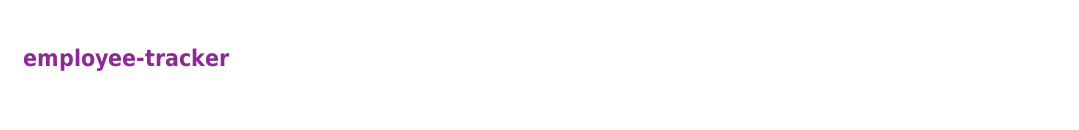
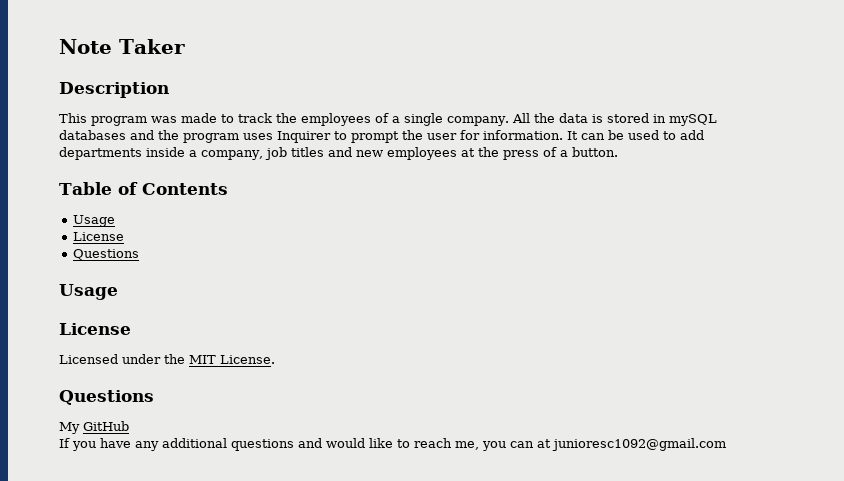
[23,48,230,71] employee-tracker -> [59,39,185,54] [59,82,169,98] [59,113,717,126] [59,130,704,143] [59,147,618,160] [59,182,228,195] [72,215,115,227] [72,232,124,241] [72,249,139,260] [59,284,118,300] [59,323,131,335] [59,354,275,364] [59,390,154,405] [59,421,129,434] [59,438,726,451] Note Taker // Description // This program was made to track the employees of a single company. All the data is stored in mySQL databases and the program uses Inquirer to prompt the user for information. It can be used to add departments inside a company, job titles and new employees at the press of a button. // Table of Contents // Usage // License // Questions // Usage // License // Licensed under the MIT License. // Questions // My GitHub // If you have any additional questions and would like to reach me, you can at junioresc1092@gmail.com

